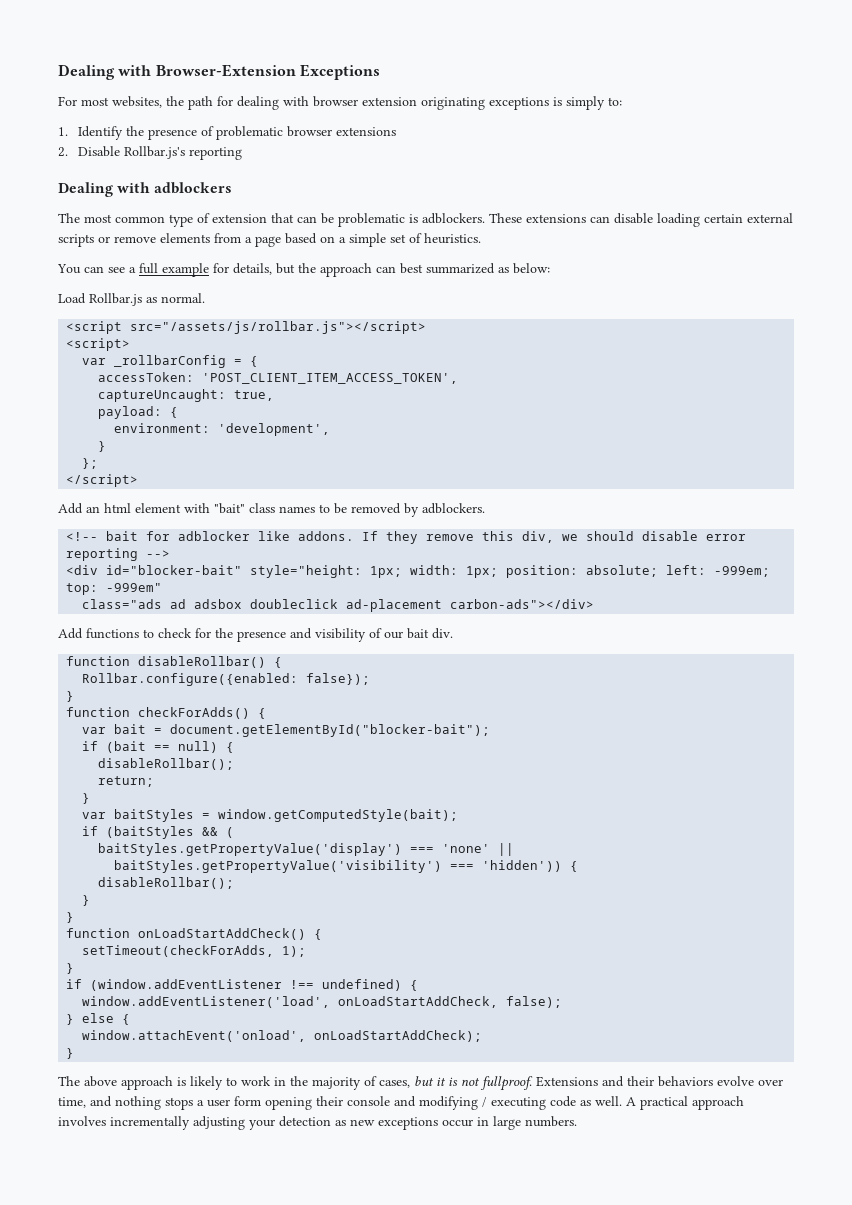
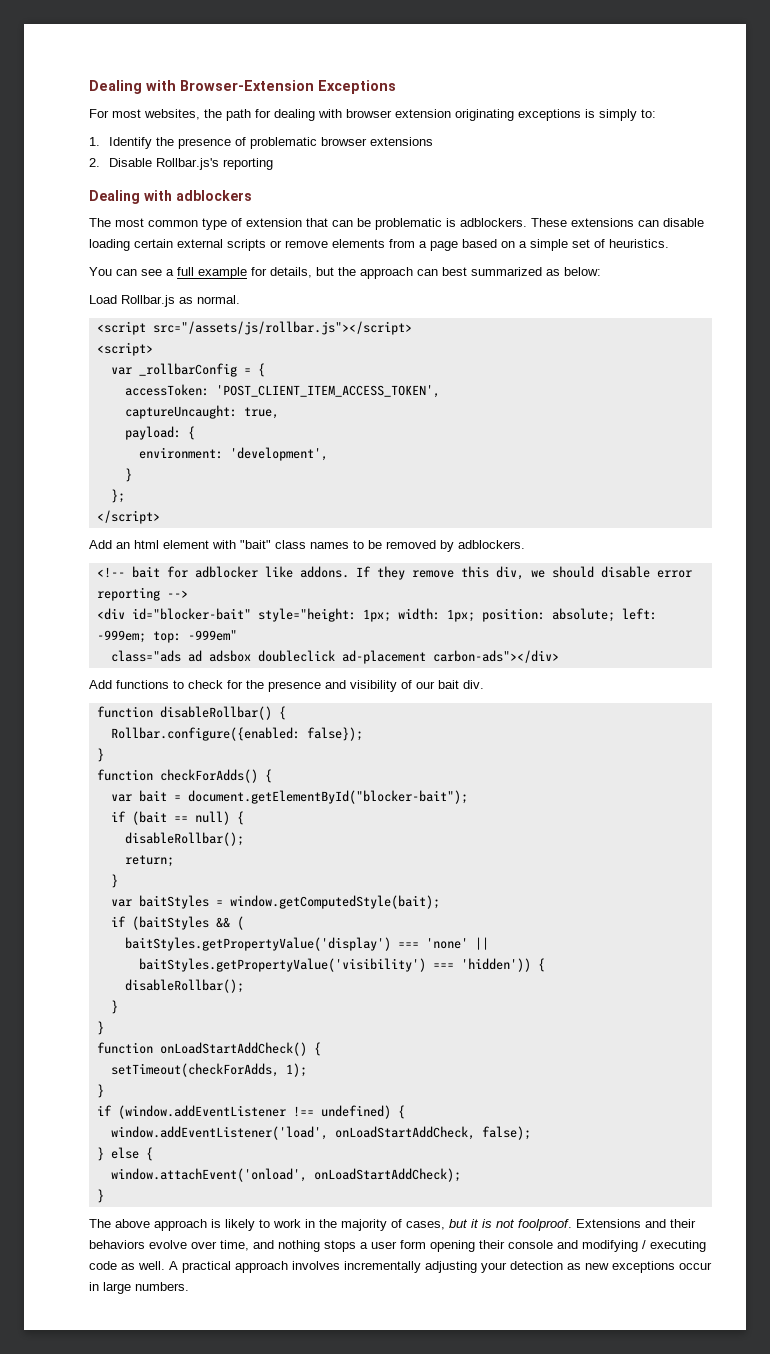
[480,1076,533,1091] fullproof. -> [518,1219,572,1231] foolproof.

